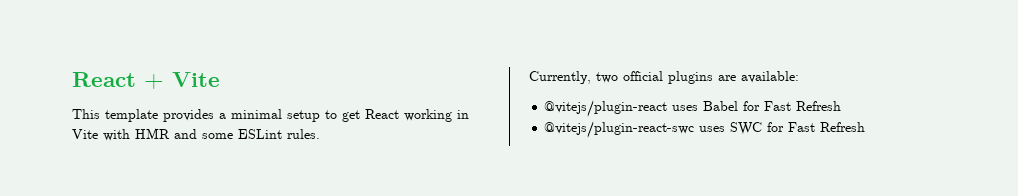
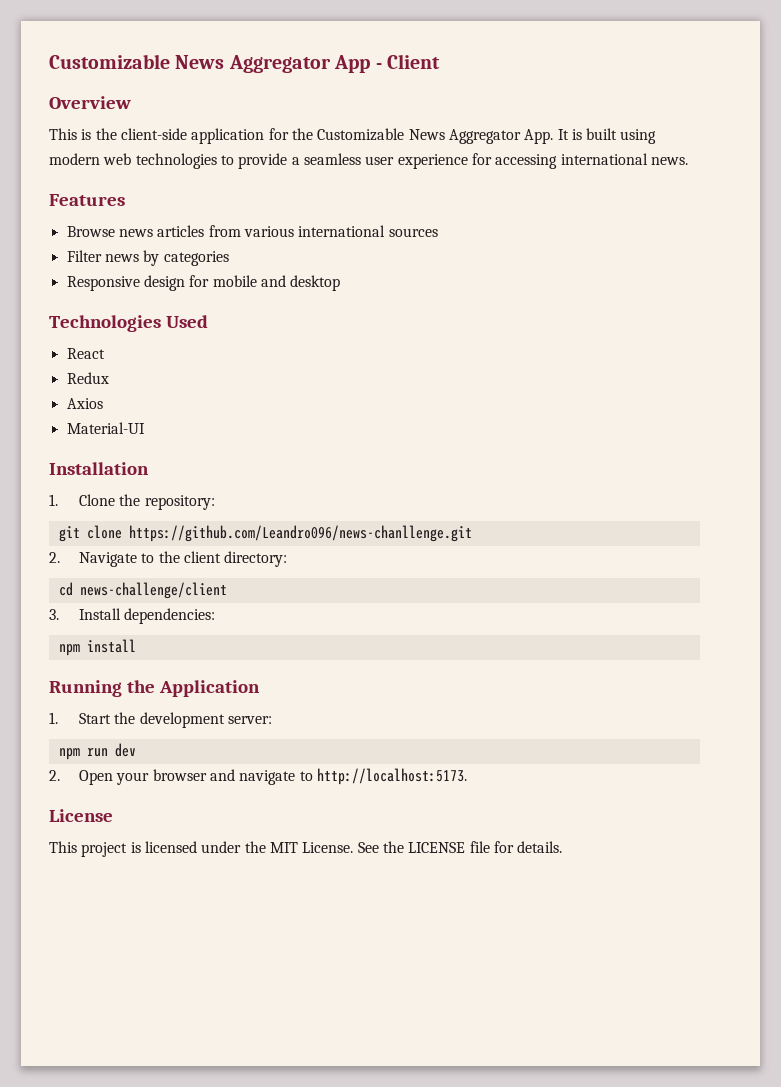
[72,72,220,89] [72,109,469,122] [72,128,320,141] [529,71,799,84] [544,100,842,117] [544,121,866,138] React + Vite // This template provides a minimal setup to get React working in Vite with HMR and some ESLint rules. // Currently, two official plugins are available: // @vitejs/plugin-react uses Babel for Fast Refresh // @vitejs/plugin-react-swc uses SWC for Fast Refresh -> [49,54,440,73] [49,96,131,109] [49,128,657,144] [49,153,688,169] [49,194,125,206] [66,225,438,237] [66,250,229,266] [66,275,341,291] [49,315,208,332] [66,348,105,359] [66,372,109,384] [66,398,103,409] [66,422,145,434] [49,462,149,475] [49,494,215,510] [58,525,472,542] [49,551,288,567] [58,582,227,599] [49,608,216,624] [58,639,136,656] [49,680,260,697] [49,712,273,728] [58,743,136,760] [49,768,468,785] [49,809,113,822] [49,841,563,857] Customizable News Aggregator App - Client // Overview // This is the client-side application for the Customizable News Aggregator App. It is built using modern web technologies to provide a seamless user experience for accessing international news. // Features // Browse news articles from various international sources // Filter news by categories // Responsive design for mobile and desktop // Technologies Used // React // Redux // Axios // Material-UI // Installation // 1. Clone the repository: // git clone https://github.com/Leandro096/news-chanllenge.git // 2. Navigate to the client directory: // cd news-challenge/client // 3. Install dependencies: // npm install // Running the Application // 1. Start the development server: // npm run dev // 2. Open your browser and navigate to http://localhost:5173. // License // This project is licensed under the MIT License. See the LICENSE file for details.

